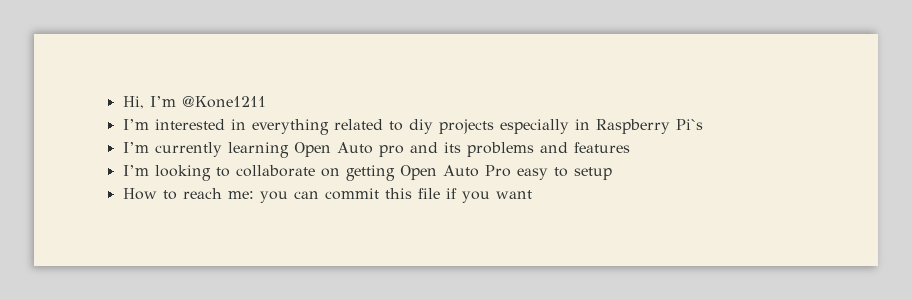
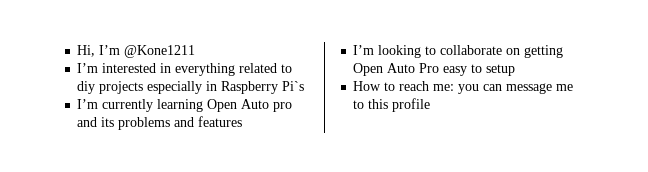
[324,188,532,203] commit this file if you want -> [506,83,574,94] [353,98,431,112] message me to this profile

